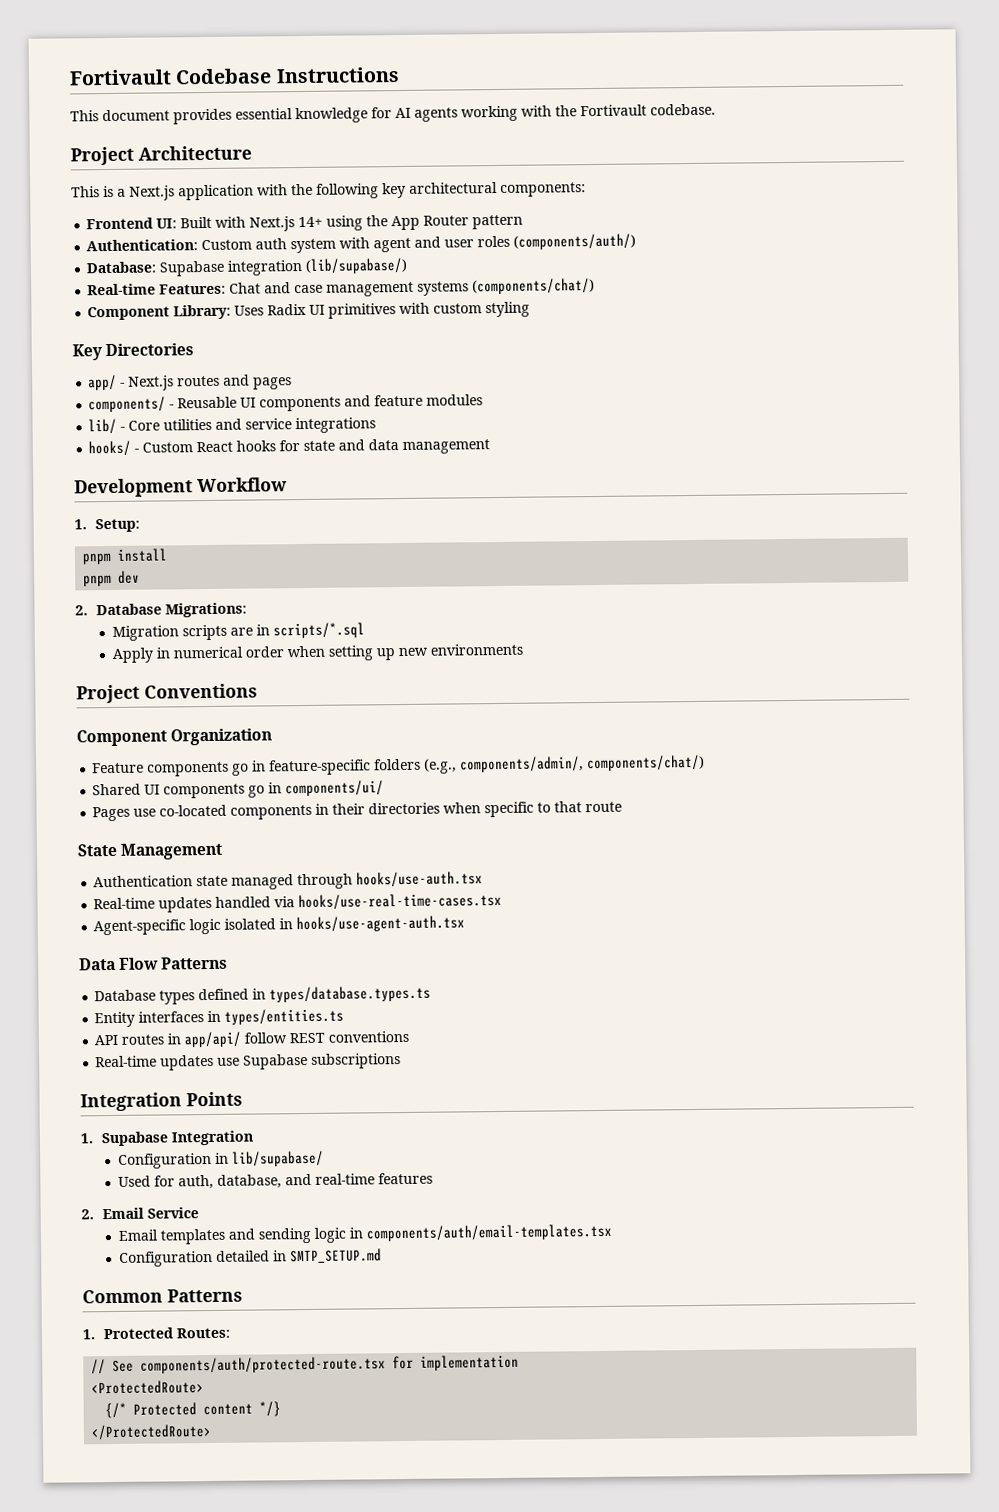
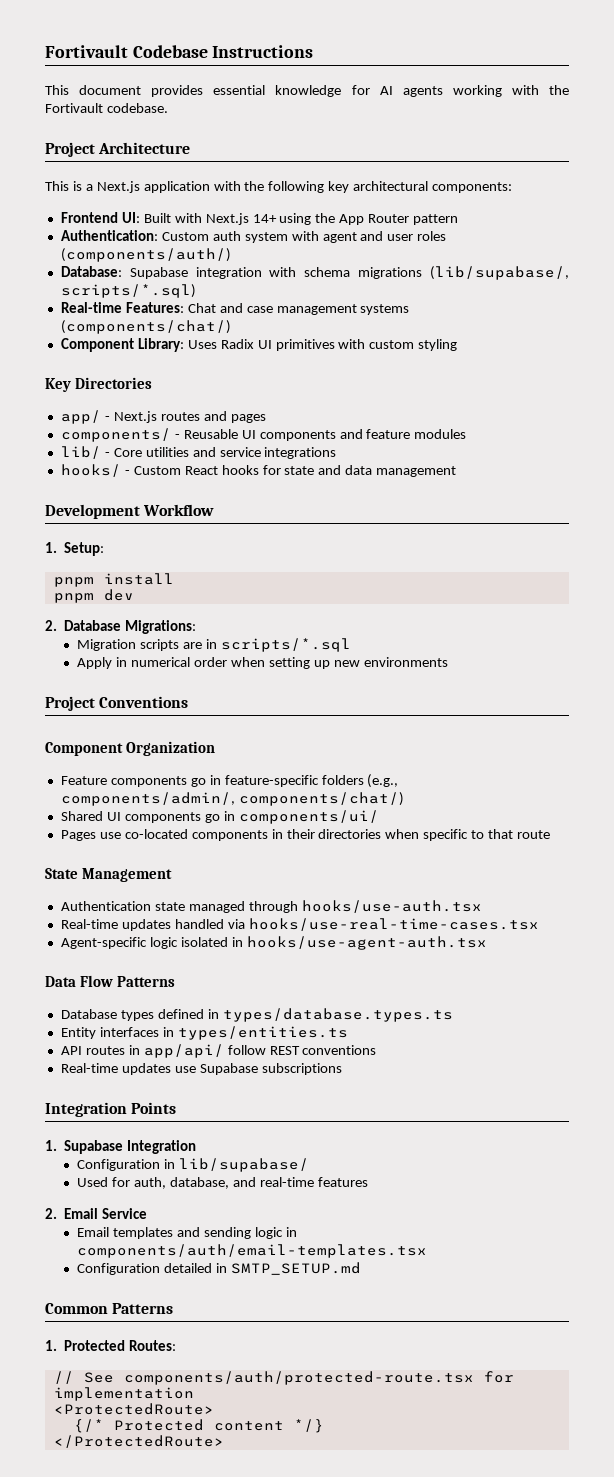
[305,257,409,274] (lib/supabase/) -> [269,266,569,280] [60,284,196,298] with schema migrations (lib/supabase/, scripts/*.sql)

